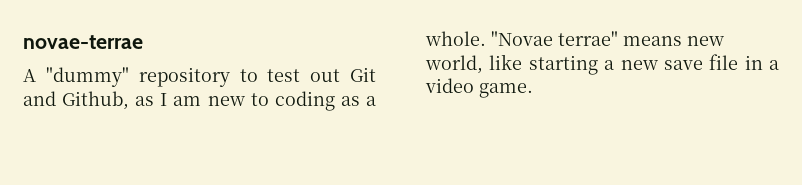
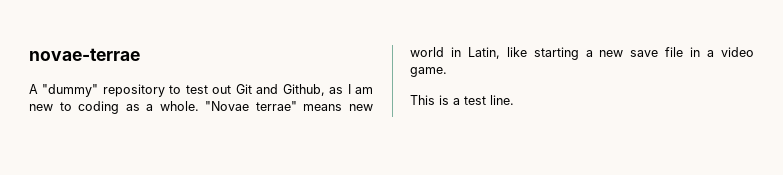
[425,55,483,74] world, -> [410,47,500,59] world in Latin,
(533, 90) none -> [410,95,514,105] // This is a test line.

